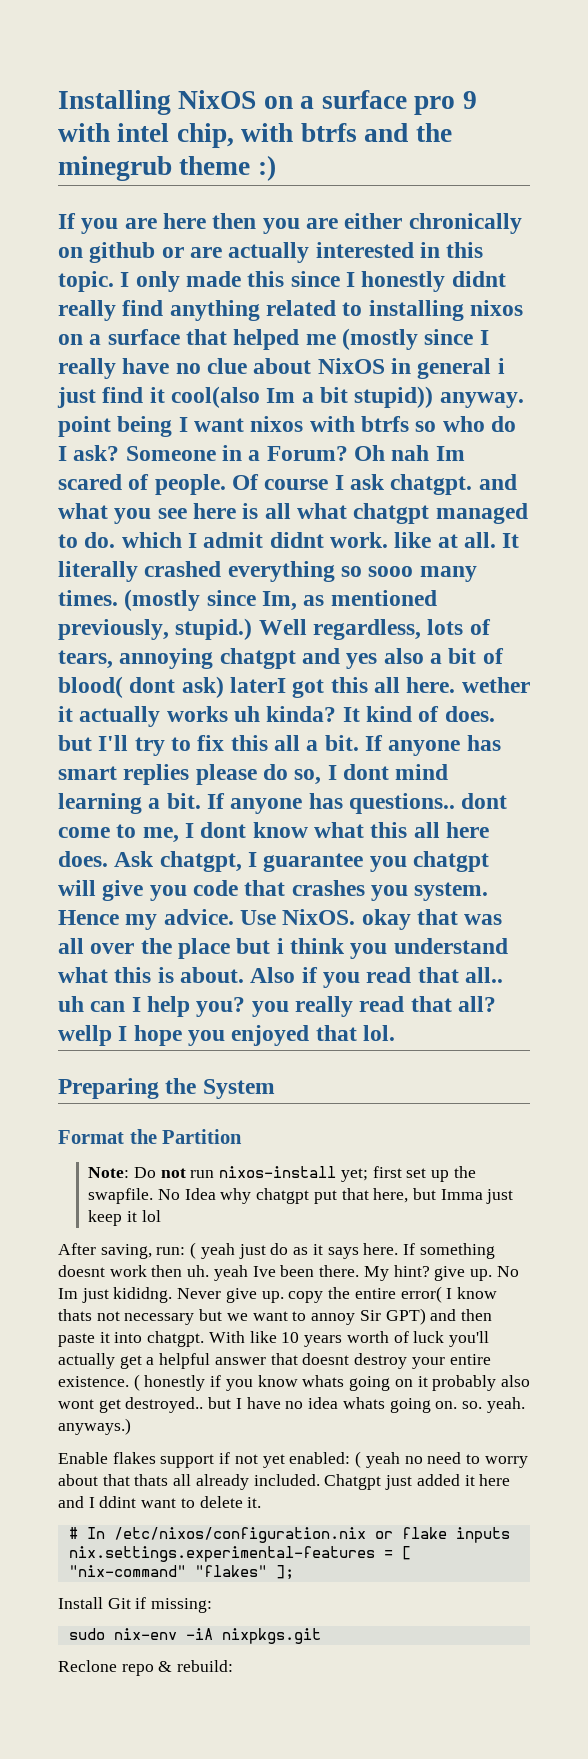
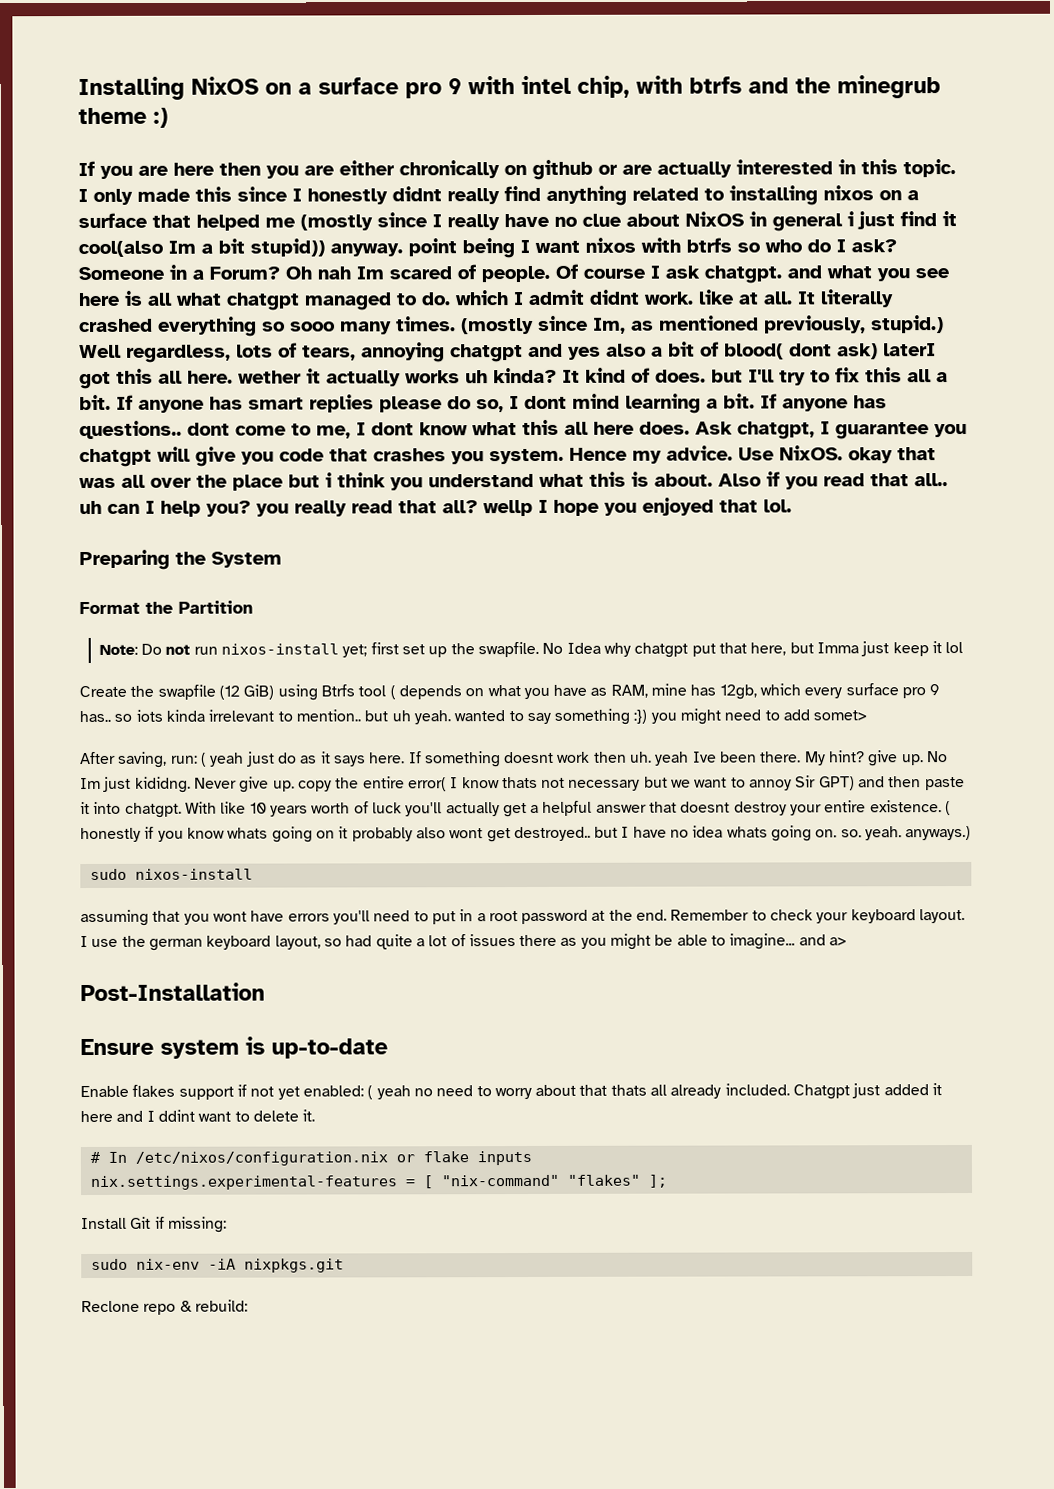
(161, 1216) none -> [79,683,941,701] [79,708,868,725] // Create the swapfile (12 GiB) using Btrfs tool ( depends on what you have as RAM, mine has 12gb, which every surface pro 9 has.. so iots kinda irrelevant to mention.. but uh yeah. wanted to say something :}) you might need to add somet>
(131, 1426) none -> [89,868,253,880] [80,909,966,927] [80,933,848,951] [80,982,265,1002] [80,1036,388,1059] // sudo nixos-install // assuming that you wont have errors you'll need to put in a root password at the end. Remember to check your keyboard layout. I use the german keyboard layout, so had quite a lot of issues there as you might be able to imagine... and a> // Post-Installation // Ensure system is up-to-date

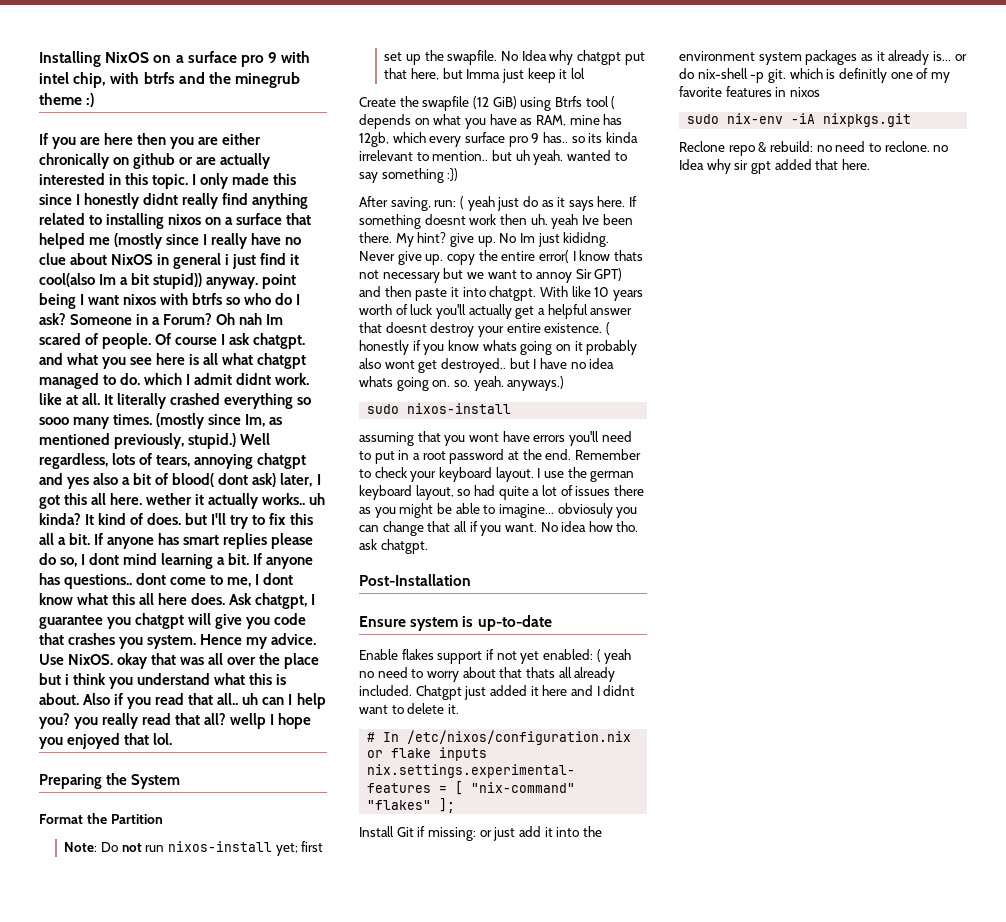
[883,343,936,357] laterI -> [280,473,321,487] later, I
[405,370,460,384] works -> [262,493,306,505] works..
[135,709,163,722] iots -> [588,133,603,143] its
[650,708,868,725] you might need to add somet> -> (459, 174) none
[798,934,848,946] and a> -> [557,503,638,518] [359,521,639,536] [359,539,428,554] obviosuly you can change that all if you want. No idea how tho. ask chatgpt.
[157,1109,195,1122] ddint -> [603,685,636,696] didnt
(227, 1224) none -> [479,826,602,841] [679,50,967,65] [679,68,950,83] [679,86,820,97] or just add it into the environment system packages as it already is... or do nix-shell -p git. which is definitly one of my favorite features in nixos
(248, 1305) none -> [816,141,949,152] [679,159,870,174] no need to reclone. no Idea why sir gpt added that here.

